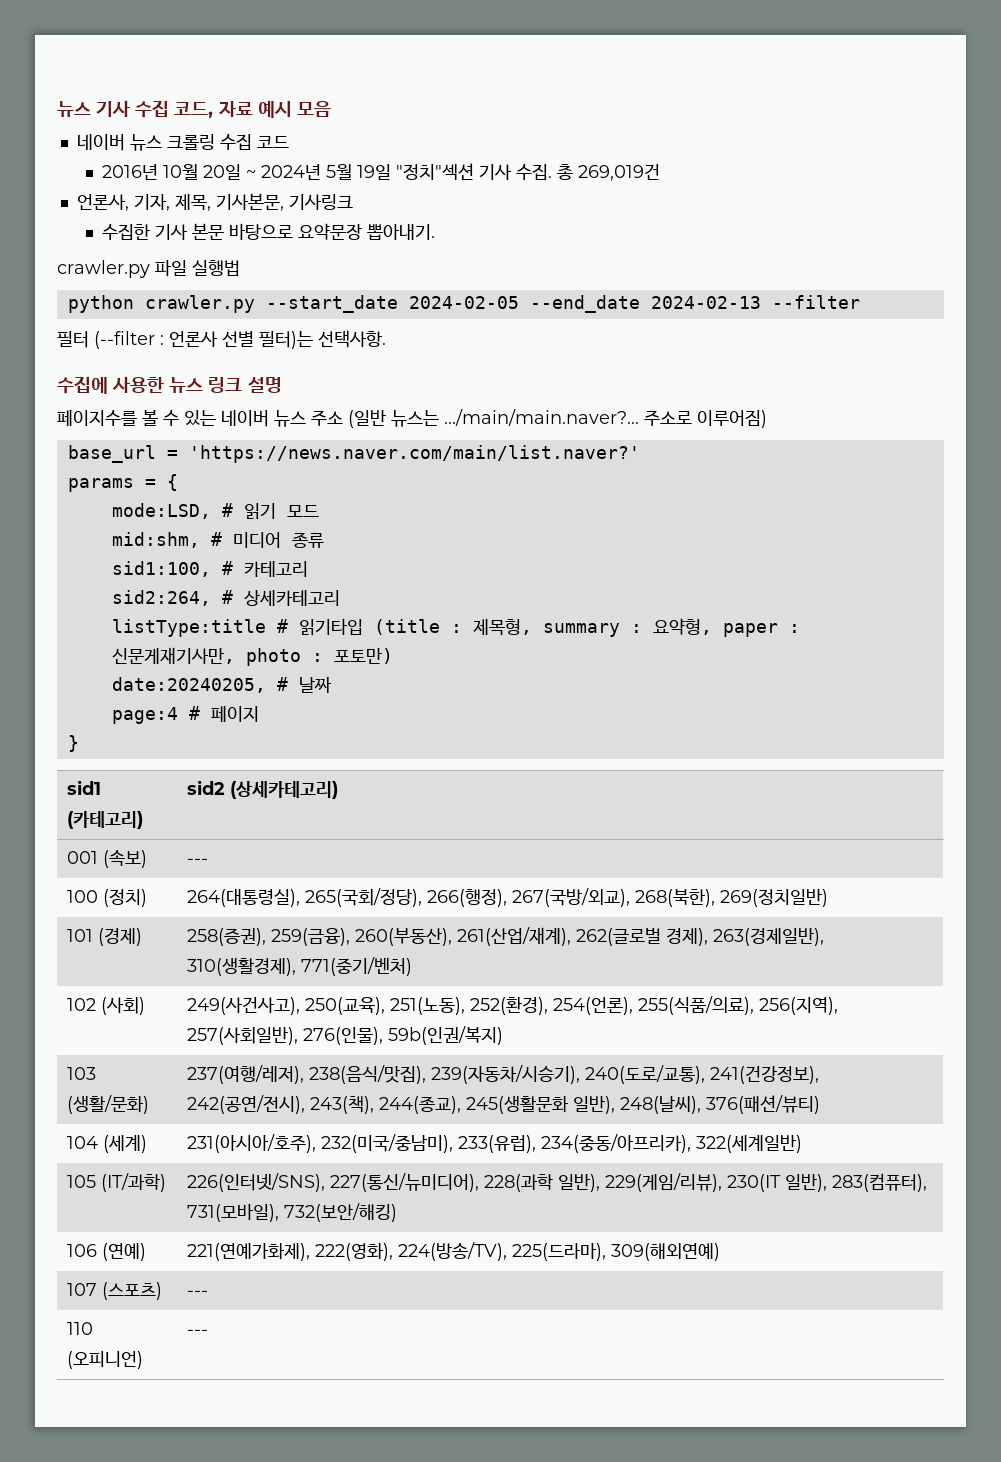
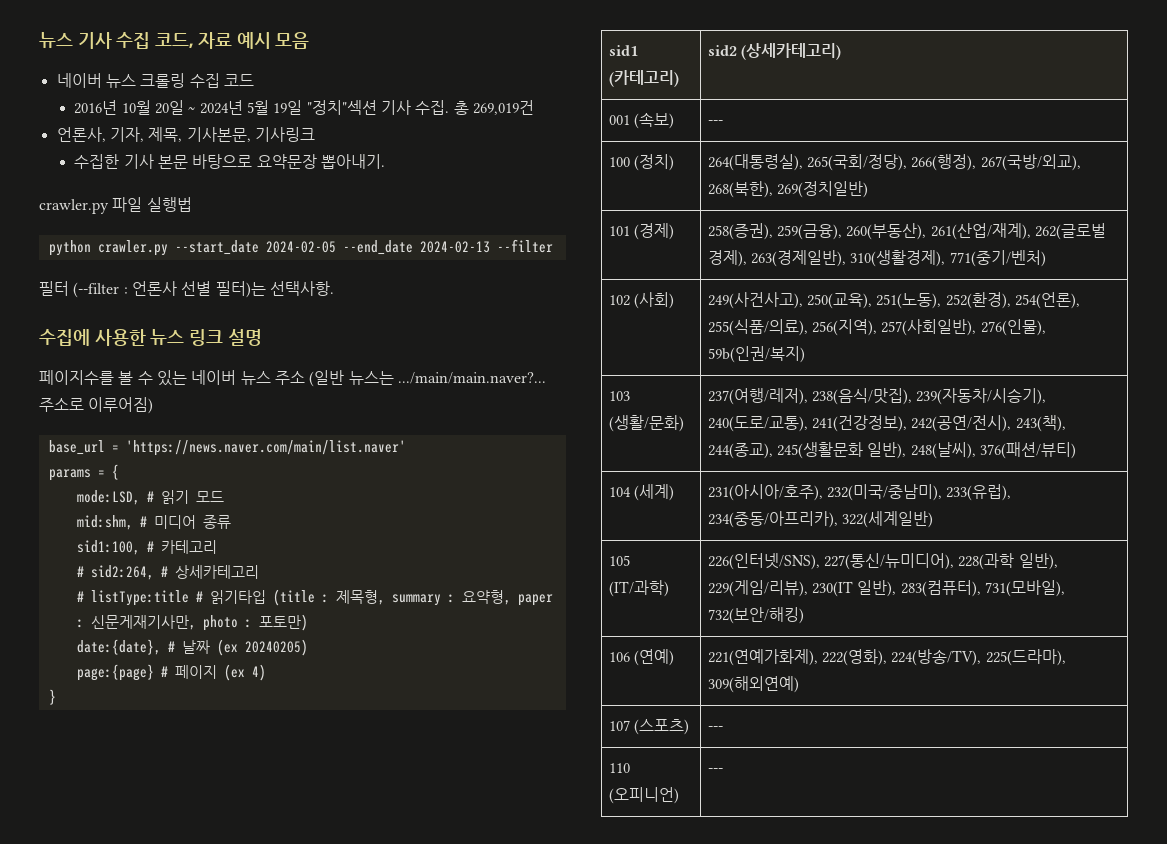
[188,445,640,463] 'https://news.naver.com/main/list.naver?' -> [125,440,406,456] 'https://news.naver.com/main/list.naver'
(308, 569) none -> [76,566,84,577] #
(340, 598) none -> [76,591,84,602] #
[111,677,266,693] date:20240205, -> [76,639,161,655] date:{date},
[111,707,178,724] // page:4 -> [216,639,308,656] [76,664,154,681] (ex 20240205) // page:{page}
(259, 714) none -> [223,664,266,681] (ex 4)

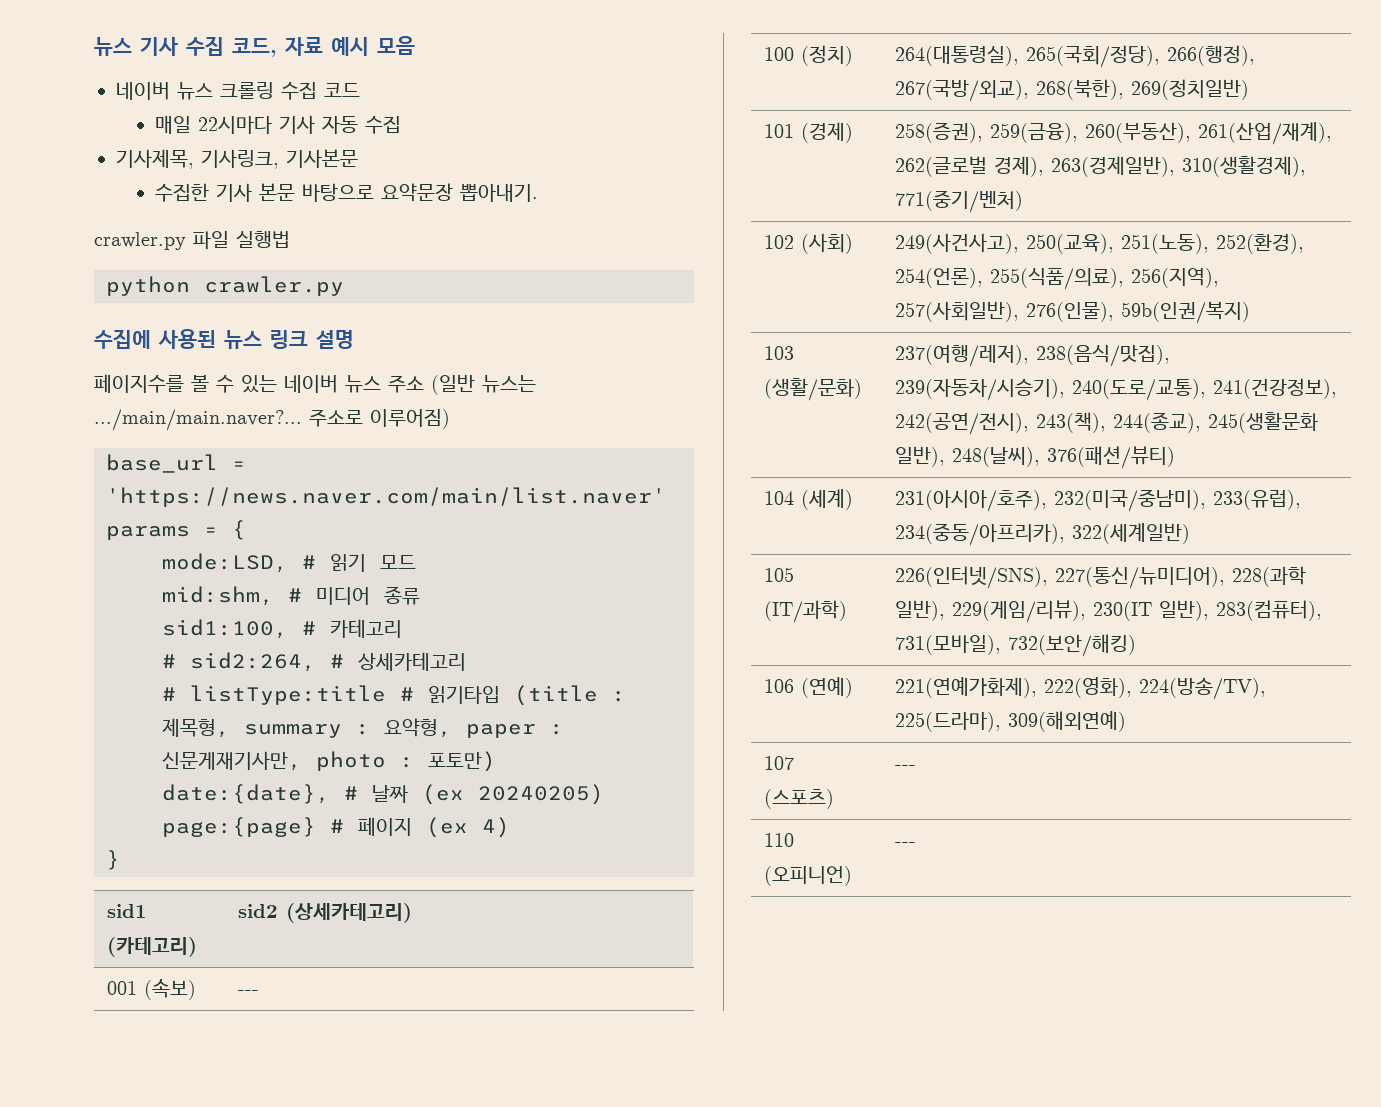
[74,100,534,115] [56,127,315,142] 2016년 10월 20일 ~ 2024년 5월 19일 "정치"섹션 기사 수집. 총 269,019건 // 언론사, 기자, 제목, 기사본문, 기사링크 -> [154,115,401,134] [116,149,358,169] 매일 22시마다 기사 자동 수집 // 기사제목, 기사링크, 기사본문
[174,239,553,255] [39,281,334,298] --start_date 2024-02-05 --end_date 2024-02-13 --filter // 필터 (--filter : 언론사 선별 필터)는 선택사항. -> (344, 286) none
[94,329,146,346] 사용한 -> [158,329,216,349] 사용된

